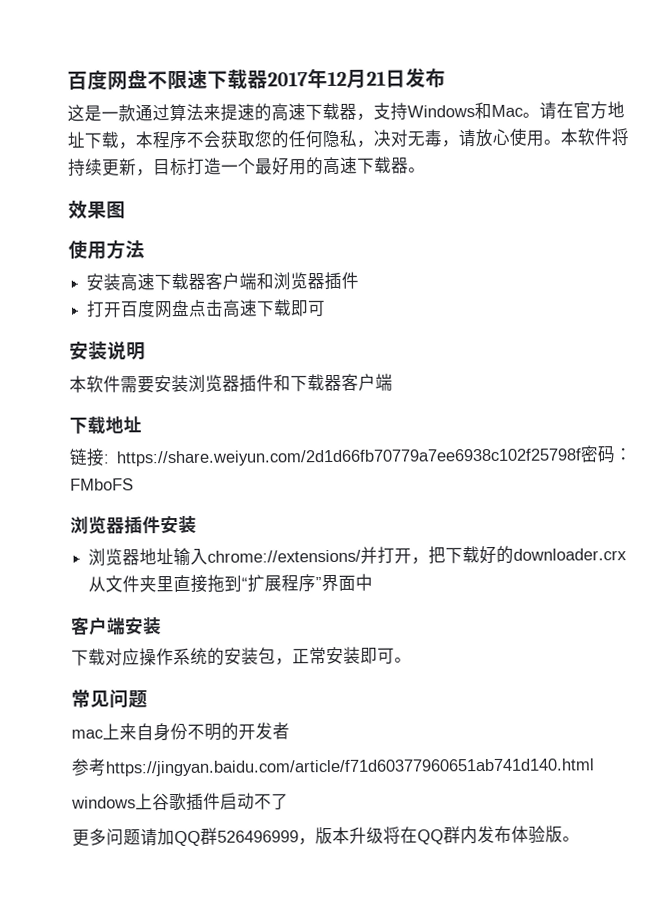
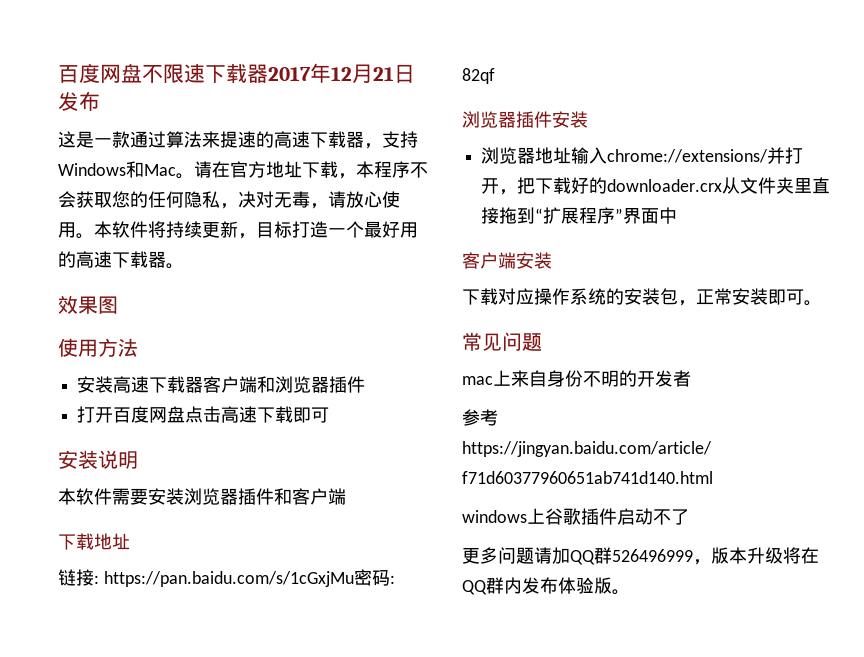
[290,374,342,392] 下载器 -> (292, 496) none
[116,445,633,467] [70,478,134,491] https://share.weiyun.com/2d1d66fb70779a7ee6938c102f25798f密码：FMboFS -> [103,569,395,587] [462,68,495,84] https://pan.baidu.com/s/1cGxjMu密码: 82qf

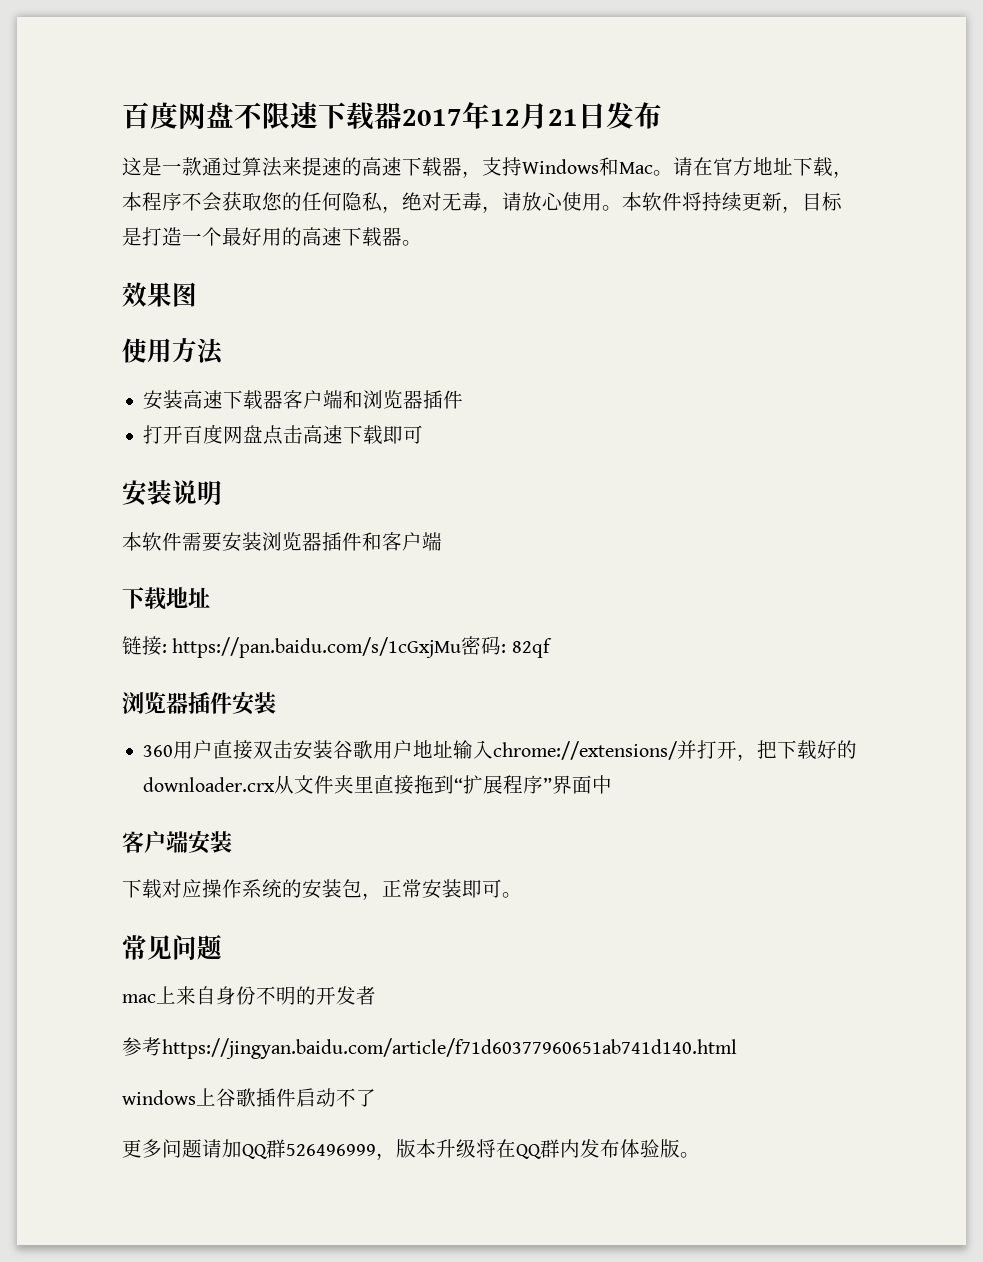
[238,191,256,208] 决 -> [402,192,422,211] 绝
(292, 229) none -> [122,227,142,246] 是
[481,147,536,164] 浏览器 -> [143,739,414,760] 360用户直接双击安装谷歌用户

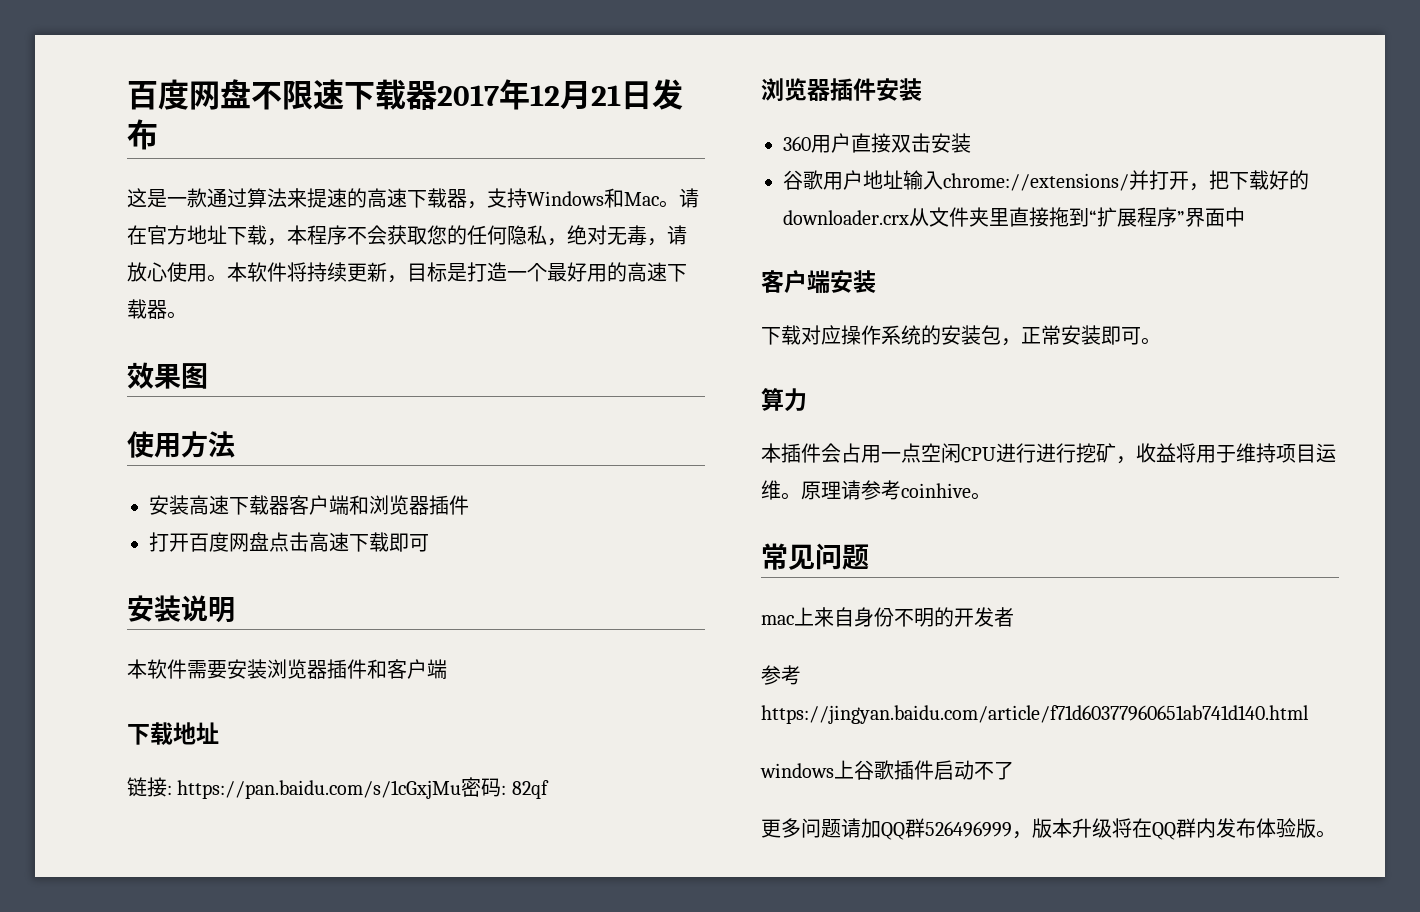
(334, 749) none -> (971, 143) //
(522, 895) none -> [761,388,807,412] [761,443,1336,464] [761,480,991,500] // 算力 // 本插件会占用一点空闲CPU进行进行挖矿，收益将用于维持项目运维。原理请参考coinhive。

